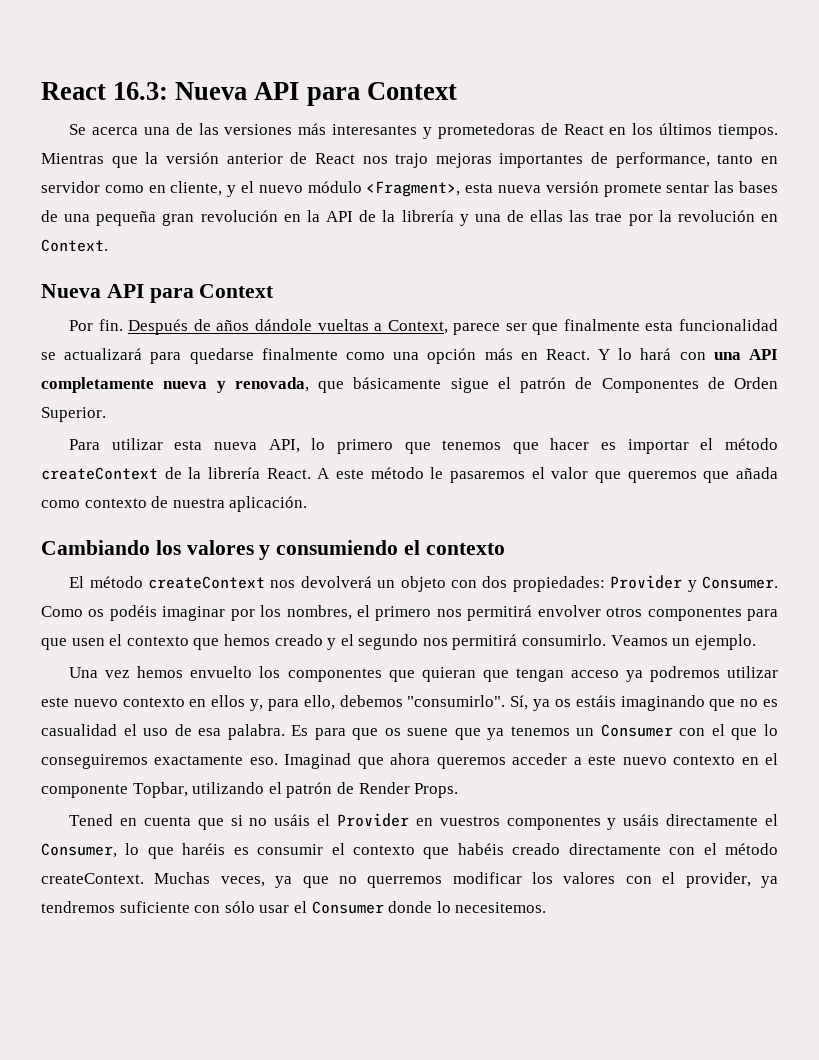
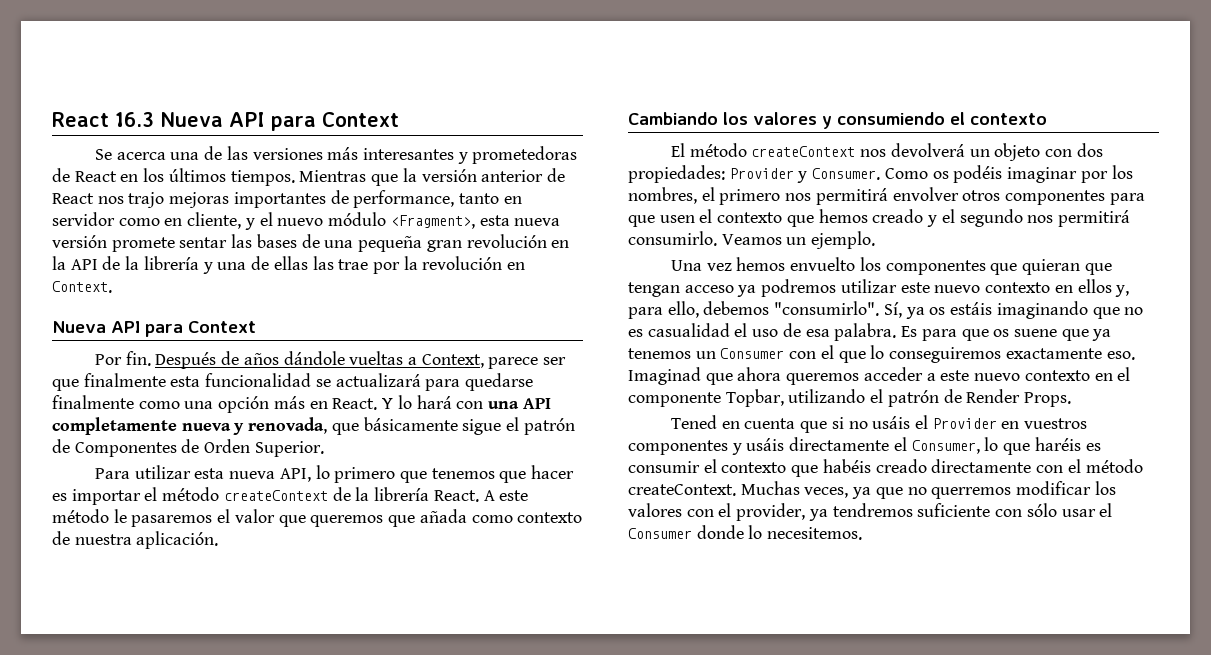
[41,82,169,100] React 16.3: -> [52,112,154,127] React 16.3

